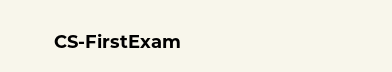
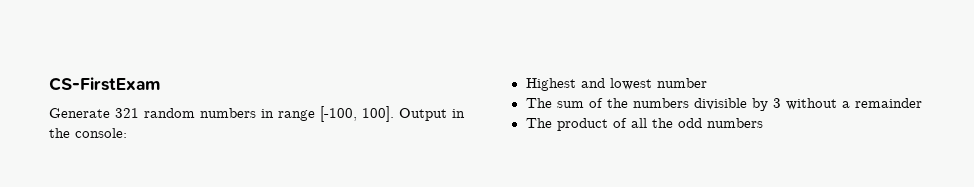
(181, 40) none -> [49,106,465,122] [49,128,127,138] [525,78,707,91] [525,98,922,111] [525,118,763,131] // Generate 321 random numbers in range [-100, 100]. Output in the console: // Highest and lowest number // The sum of the numbers divisible by 3 without a remainder // The product of all the odd numbers

